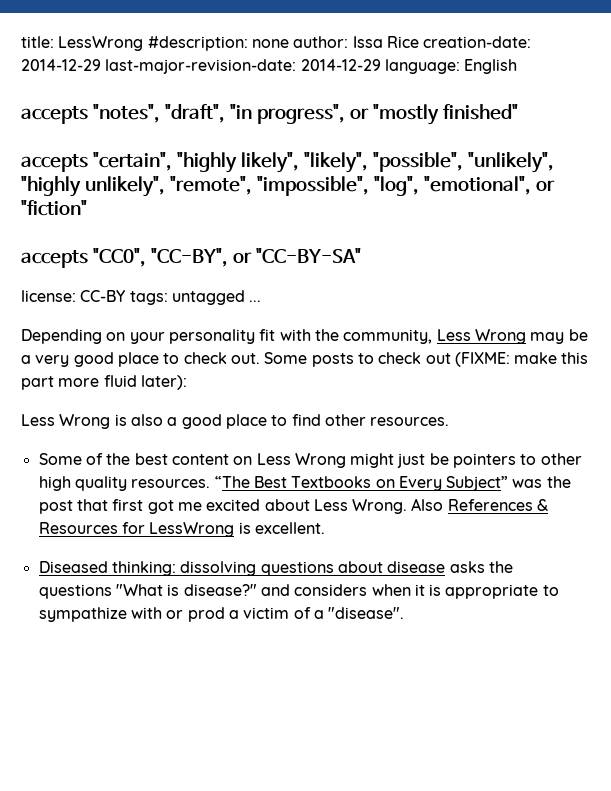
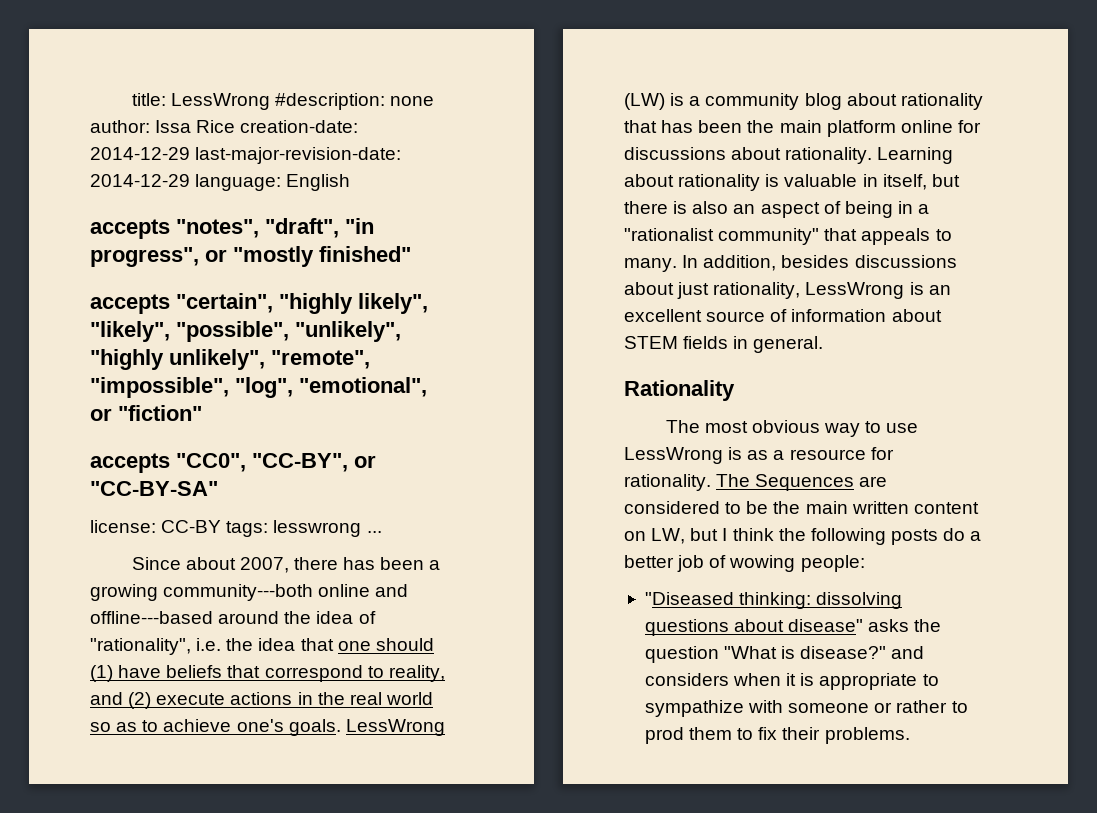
[171,290,245,305] untagged -> [273,520,362,537] lesswrong
[21,329,588,344] [21,352,589,367] [21,375,187,390] [21,414,450,429] [38,453,582,468] [38,476,571,491] [38,498,549,514] [38,522,325,537] [38,561,108,573] Depending on your personality fit with the community, Less Wrong may be a very good place to check out. Some posts to check out (FIXME: make this part more fluid later): // Less Wrong is also a good place to find other resources. // Some of the best content on Less Wrong might just be pointers to other high quality resources. “The Best Textbooks on Every Subject” was the post that first got me excited about Less Wrong. Also References & Resources for LessWrong is excellent. // Diseased -> [131,557,441,573] [90,584,409,601] [90,611,376,624] [90,638,434,655] [90,665,445,682] [90,692,433,709] [90,719,445,736] [624,93,983,110] [624,120,981,137] [624,147,954,164] [624,174,960,191] [624,201,930,218] [624,228,952,245] [624,255,957,272] [624,282,951,299] [624,309,942,322] [624,336,824,353] [624,380,735,401] [665,420,919,437] [624,447,894,464] [624,474,888,491] [624,501,979,514] [624,528,982,545] [624,555,865,572] [644,592,734,605] Since about 2007, there has been a growing community---both online and offline---based around the idea of "rationality", i.e. the idea that one should (1) have beliefs that correspond to reality, and (2) execute actions in the real world so as to achieve one's goals. LessWrong (LW) is a community blog about rationality that has been the main platform online for discussions about rationality. Learning about rationality is valuable in itself, but there is also an aspect of being in a "rationalist community" that appeals to many. In addition, besides discussions about just rationality, LessWrong is an excellent source of information about STEM fields in general. // Rationality // The most obvious way to use LessWrong is as a resource for rationality. The Sequences are considered to be the main written content on LW, but I think the following posts do a better job of wowing people: // "Diseased
[387,561,446,573] disease -> [788,619,864,632] disease"
[38,584,112,599] questions -> [644,646,719,663] question
[166,607,405,622] or prod a victim of a "disease". -> [788,700,968,713] [644,727,910,744] someone or rather to prod them to fix their problems.

